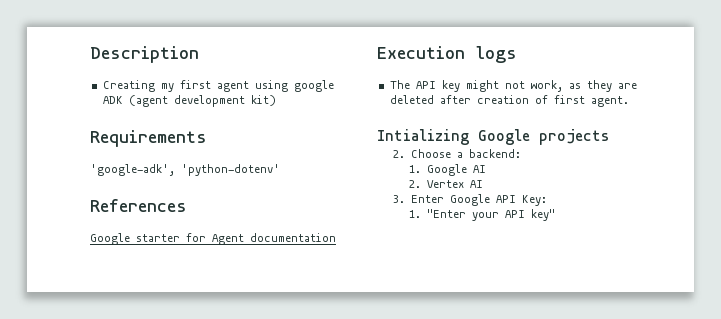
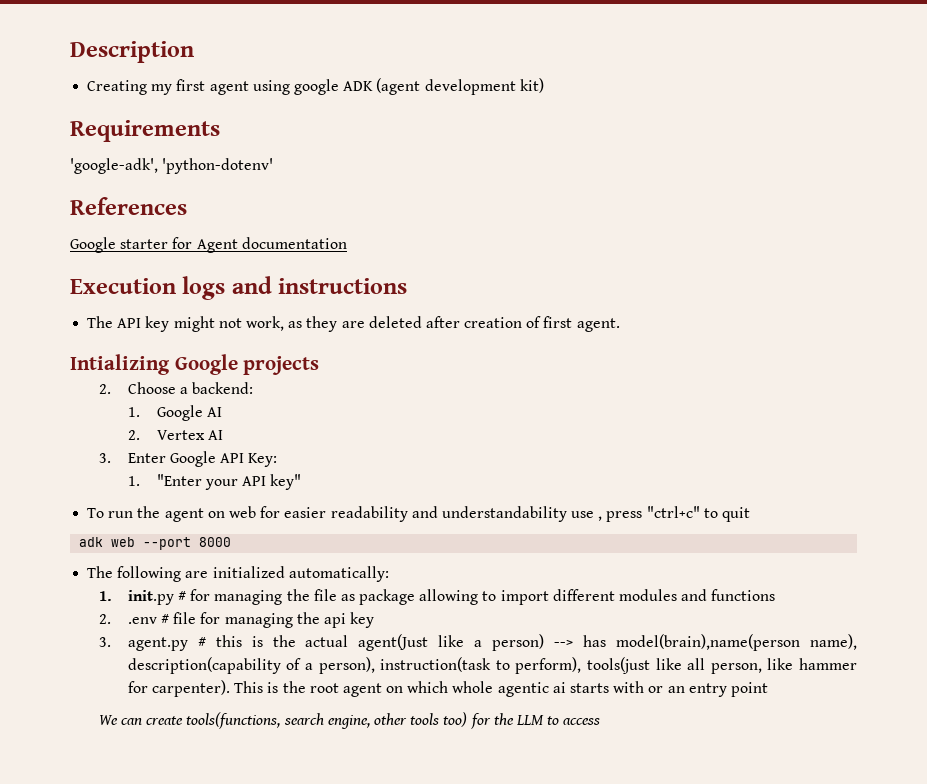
(517, 54) none -> [231,276,408,294] and instructions
(555, 215) none -> [87,506,751,522] [79,537,232,550] [87,566,389,582] [98,589,776,605] [98,612,375,628] [98,634,858,651] [127,657,857,674] [127,680,768,697] [98,712,601,729] // To run the agent on web for easier readability and understandability use , press "ctrl+c" to quit // adk web --port 8000 // The following are initialized automatically: // 1. init.py # for managing the file as package allowing to import different modules and functions // 2. .env # file for managing the api key // 3. agent.py # this is the actual agent(Just like a person) --> has model(brain),name(person name), description(capability of a person), instruction(task to perform), tools(just like all person, like hammer for carpenter). This is the root agent on which whole agentic ai starts with or an entry point // We can create tools(functions, search engine, other tools too) for the LLM to access

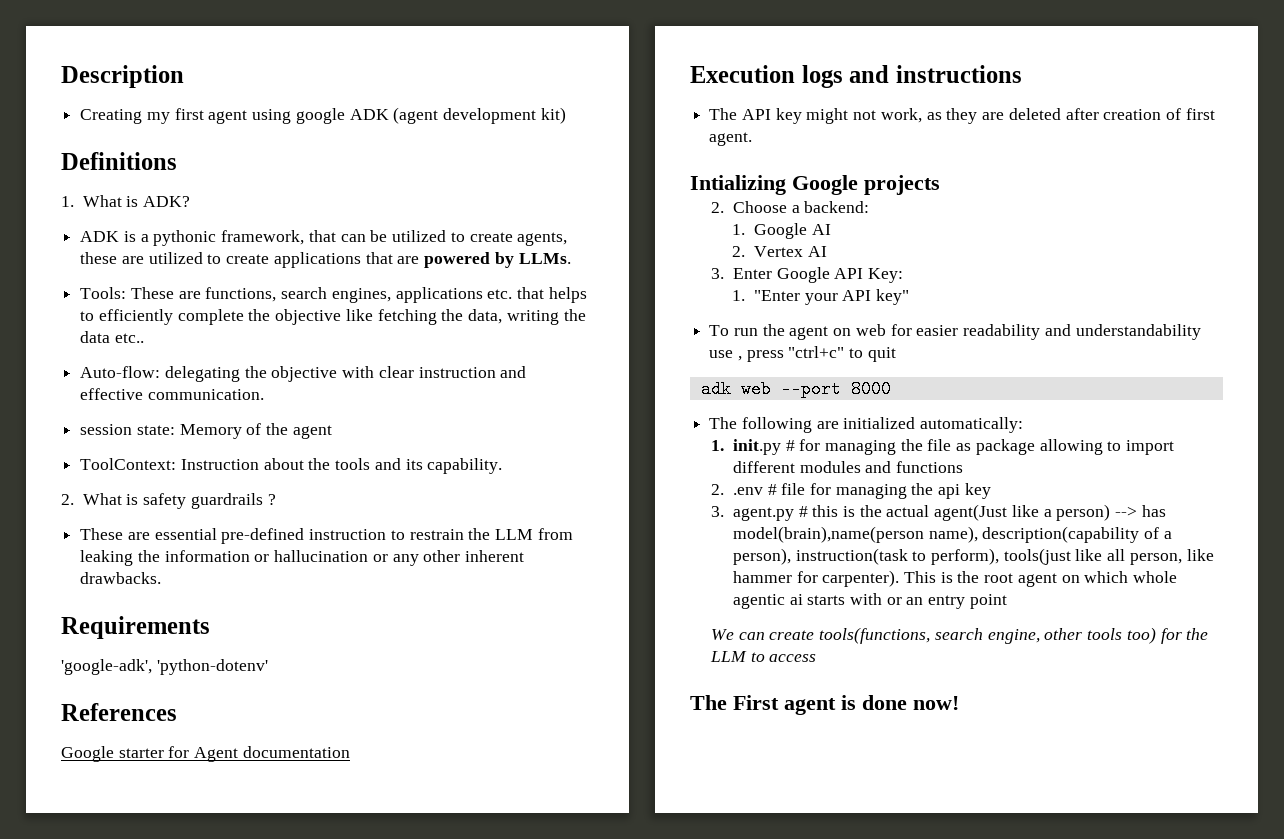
(544, 85) none -> [61,152,177,170] [61,195,191,207] [80,230,568,246] [80,252,571,268] [80,287,587,303] [80,309,586,325] [80,331,144,343] [80,366,527,382] [80,388,264,400] [80,423,332,439] [80,458,503,474] [61,493,276,509] [80,528,573,544] [80,550,525,566] [80,572,162,584] // Definitions // 1. What is ADK? // ADK is a pythonic framework, that can be utilized to create agents, these are utilized to create applications that are powered by LLMs. // Tools: These are functions, search engines, applications etc. that helps to efficiently complete the objective like fetching the data, writing the data etc.. // Auto-flow: delegating the objective with clear instruction and effective communication. // session state: Memory of the agent // ToolContext: Instruction about the tools and its capability. // 2. What is safety guardrails ? // These are essential pre-defined instruction to restrain the LLM from leaking the information or hallucination or any other inherent drawbacks.
(601, 721) none -> [690,695,959,715] // The First agent is done now!

